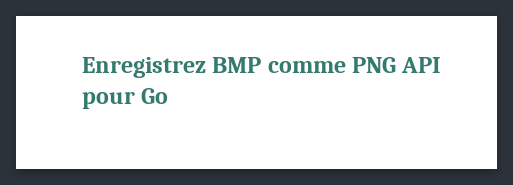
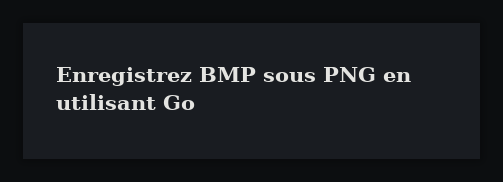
[267,57,442,73] [82,91,135,109] comme PNG API pour -> [263,67,411,82] [56,94,156,110] sous PNG en utilisant

